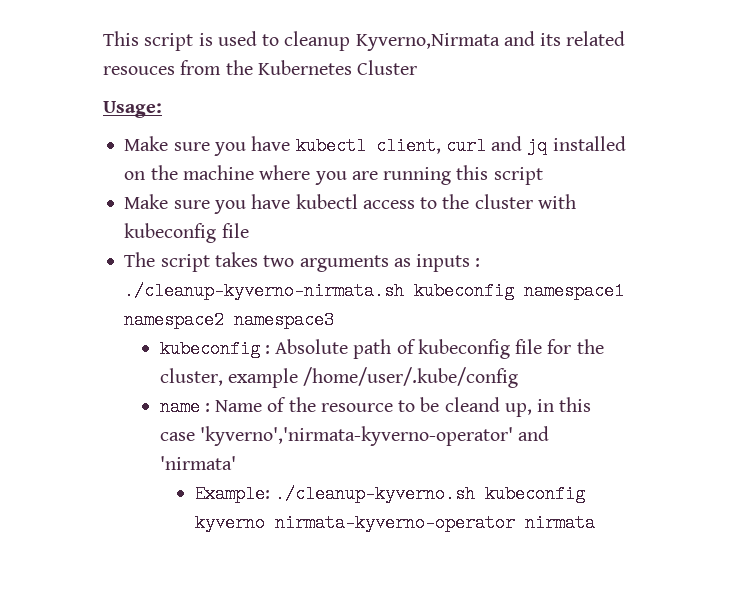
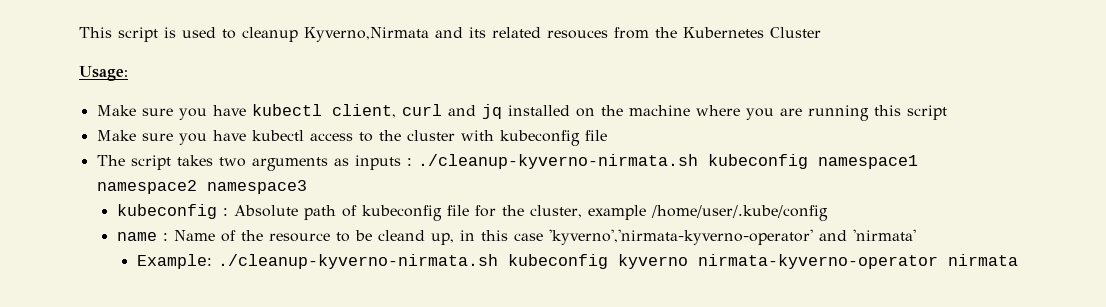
[274,485,475,503] ./cleanup-kyverno.sh -> [217,254,498,269] ./cleanup-kyverno-nirmata.sh

